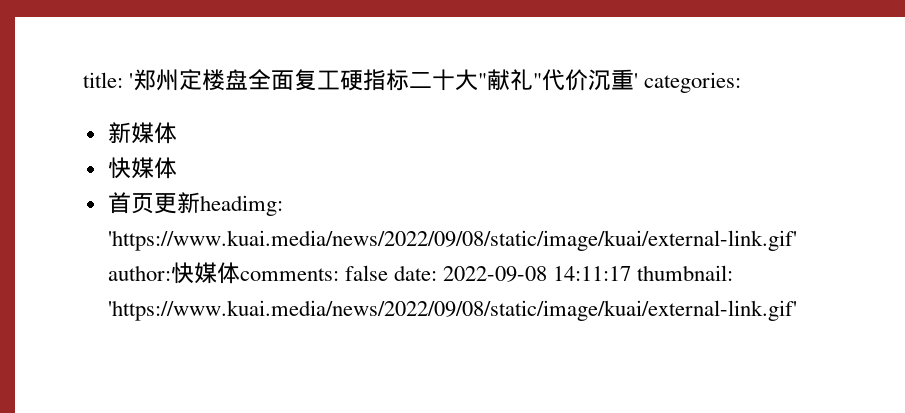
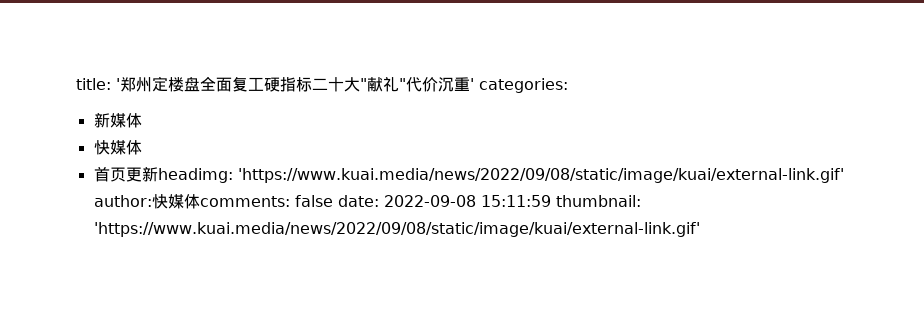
[553,266,632,281] 14:11:17 -> [480,195,551,207] 15:11:59

